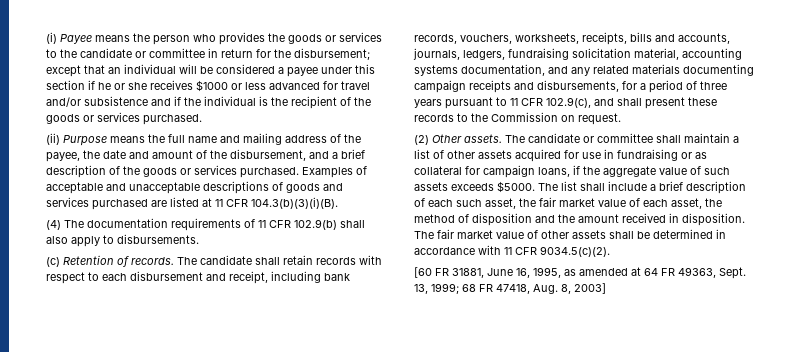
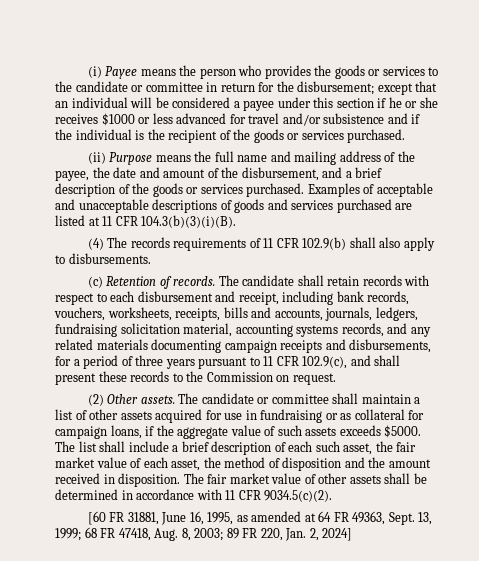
[87,218,168,228] documentation -> [130,237,170,248] records
[461,64,545,76] documentation, -> [341,323,384,337] records,
[574,283,606,294] 2003] -> [194,528,353,541] 2003; 89 FR 220, Jan. 2, 2024]

